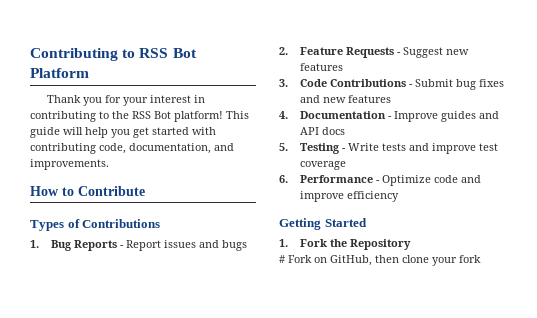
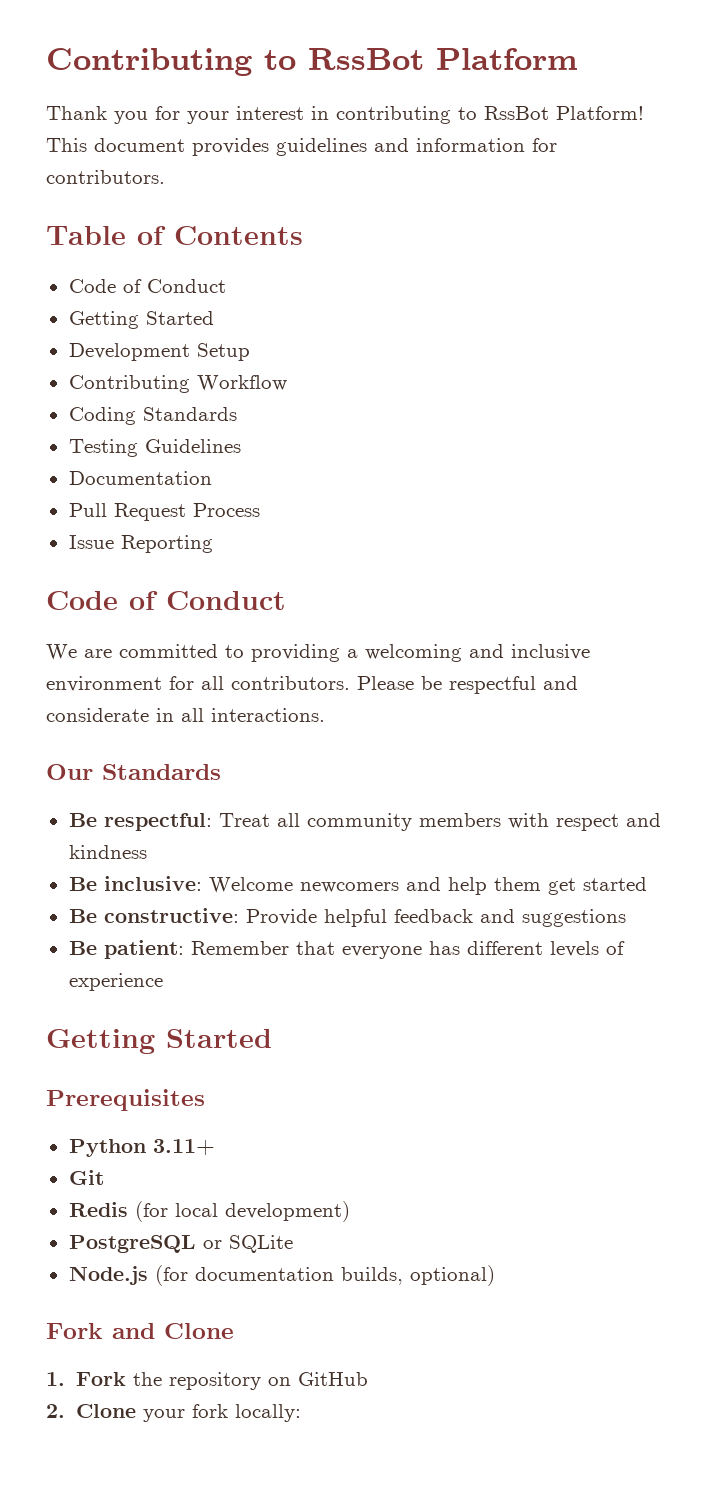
[139,48,197,58] RSS Bot -> [308,48,424,70] RssBot
[112,111,249,122] [30,127,216,138] [30,143,234,154] [30,159,109,170] [30,186,145,196] [30,219,161,231] [30,240,247,251] [279,47,469,58] [299,63,343,71] [279,79,504,90] [299,95,391,103] [279,111,499,122] [299,127,345,135] [279,143,498,154] [299,161,346,170] [279,175,481,186] [299,191,399,202] [279,218,367,230] [279,239,411,250] [279,255,429,266] the RSS Bot platform! This guide will help you get started with contributing code, documentation, and improvements. // How to Contribute // Types of Contributions // 1. Bug Reports - Report issues and bugs // 2. Feature Requests - Suggest new features // 3. Code Contributions - Submit bug fixes and new features // 4. Documentation - Improve guides and API docs // 5. Testing - Write tests and improve test coverage // 6. Performance - Optimize code and improve efficiency // Getting Started // 1. Fork the Repository // # Fork on GitHub, then clone -> [484,106,644,120] [46,138,557,156] [46,170,165,184] [46,226,303,245] [68,279,226,293] [68,311,214,329] [68,343,250,361] [68,375,287,393] [68,407,237,425] [68,439,241,457] [68,471,212,485] [68,503,260,521] [68,535,213,553] [46,591,286,610] [46,644,590,662] [46,676,578,694] [46,708,325,722] [46,764,221,780] [68,813,661,831] [68,845,147,859] [68,876,647,895] [68,908,626,927] [68,940,625,959] [68,973,163,991] [46,1029,272,1054] [46,1089,205,1111] [68,1139,215,1157] [68,1170,104,1185] [68,1201,350,1222] [68,1235,293,1253] [68,1265,495,1286] [46,1323,234,1339] [46,1372,369,1390] [46,1404,137,1418] RssBot Platform! This document provides guidelines and information for contributors. // Table of Contents // Code of Conduct // Getting Started // Development Setup // Contributing Workflow // Coding Standards // Testing Guidelines // Documentation // Pull Request Process // Issue Reporting // Code of Conduct // We are committed to providing a welcoming and inclusive environment for all contributors. Please be respectful and considerate in all interactions. // Our Standards // Be respectful: Treat all community members with respect and kindness // Be inclusive: Welcome newcomers and help them get started // Be constructive: Provide helpful feedback and suggestions // Be patient: Remember that everyone has different levels of experience // Getting Started // Prerequisites // Python 3.11+ // Git // Redis (for local development) // PostgreSQL or SQLite // Node.js (for documentation builds, optional) // Fork and Clone // 1. Fork the repository on GitHub // 2. Clone
(481, 259) none -> [235,1404,302,1422] locally:

